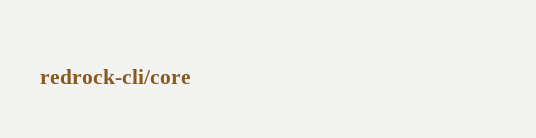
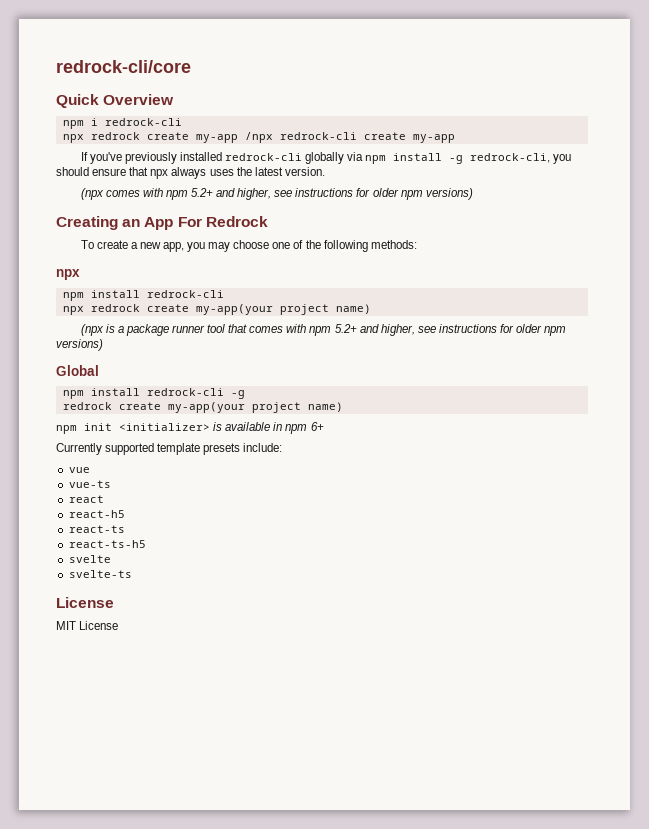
(191, 76) none -> [56,94,175,108] [62,118,182,129] [62,132,455,143] [80,152,572,164] [56,167,325,179] [80,188,473,200] [56,216,268,230] [80,240,417,252] [56,269,80,280] [62,290,224,301] [62,304,371,315] [80,324,567,336] [56,339,103,351] [56,365,99,376] [62,388,245,399] [62,402,343,413] [56,422,324,434] [56,443,283,455] [68,467,90,473] [68,480,111,488] [68,495,104,503] [68,510,125,518] [68,525,125,533] [68,540,146,548] [68,555,111,563] [68,570,132,578] [56,597,114,608] [56,621,119,630] // Quick Overview // npm i redrock-cli // npx redrock create my-app /npx redrock-cli create my-app // If you've previously installed redrock-cli globally via npm install -g redrock-cli, you should ensure that npx always uses the latest version. // (npx comes with npm 5.2+ and higher, see instructions for older npm versions) // Creating an App For Redrock // To create a new app, you may choose one of the following methods: // npx // npm install redrock-cli // npx redrock create my-app(your project name) // (npx is a package runner tool that comes with npm 5.2+ and higher, see instructions for older npm versions) // Global // npm install redrock-cli -g // redrock create my-app(your project name) // npm init <initializer> is available in npm 6+ // Currently supported template presets include: // vue // vue-ts // react // react-h5 // react-ts // react-ts-h5 // svelte // svelte-ts // License // MIT License

